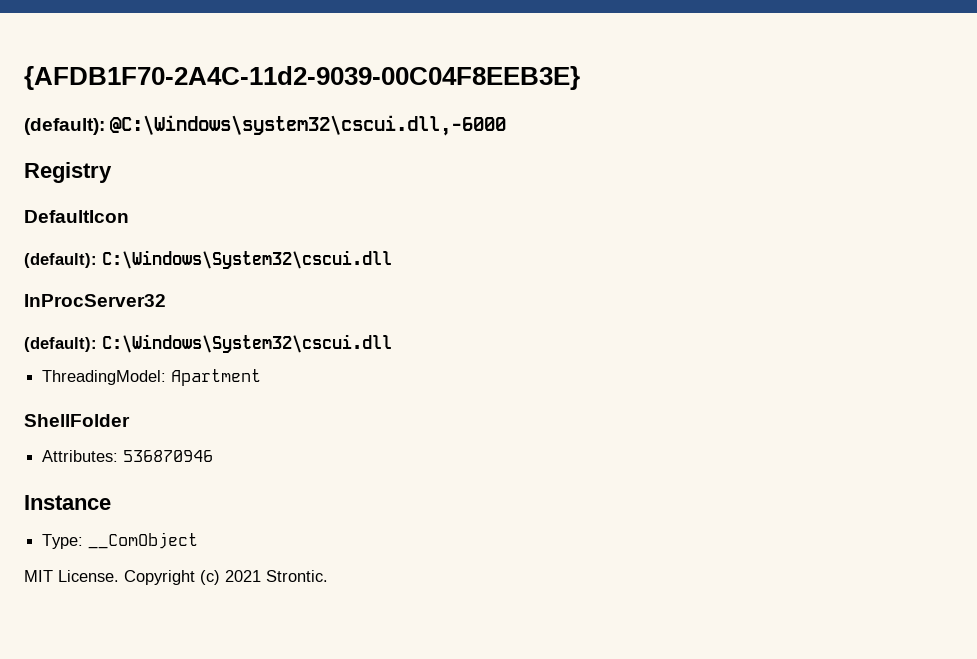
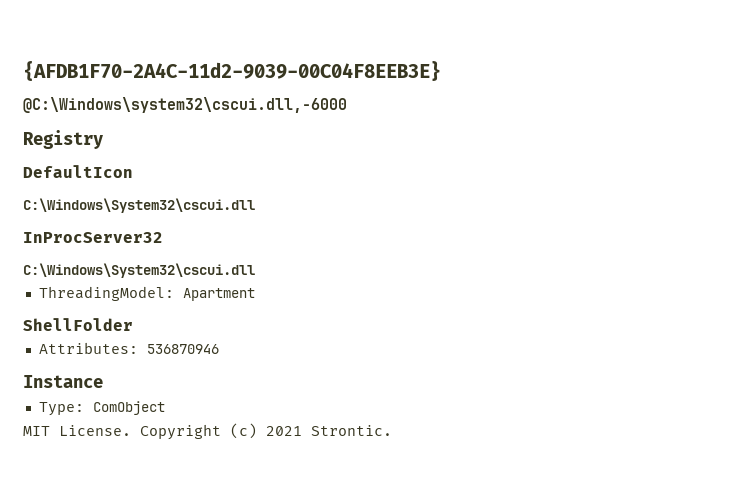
[24,118,105,135] (default): -> (441, 71) none
[24,253,97,268] (default): -> (133, 171) none
[24,337,97,352] (default): -> (163, 237) none
[88,532,199,549] __ComObject -> [92,401,165,415] ComObject

